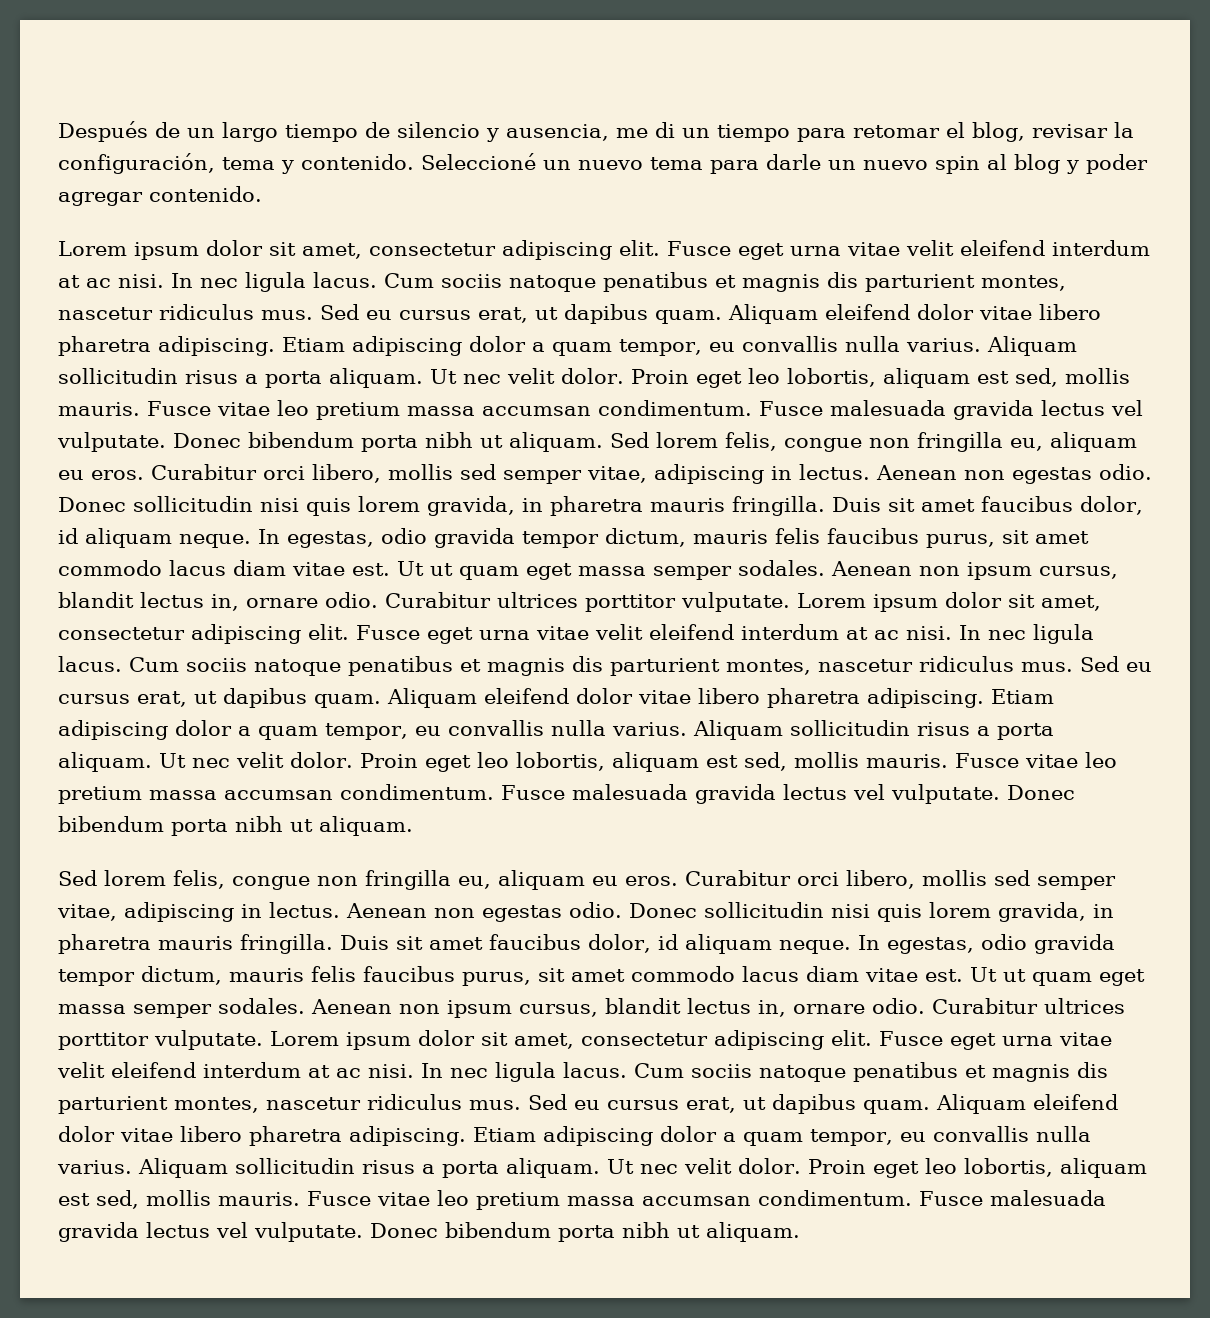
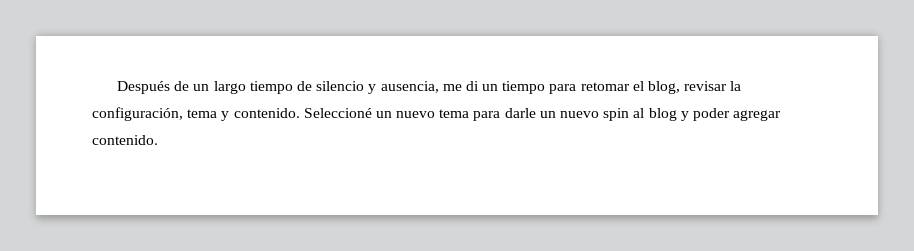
[58,240,1150,260] [58,272,1066,292] [58,304,1101,324] [58,336,1077,356] [58,368,1130,388] [58,400,1143,420] [57,432,1137,452] [58,464,1152,484] [58,496,1143,516] [58,528,1089,548] [58,560,1118,580] [58,592,1101,612] [58,624,1094,644] [58,656,1152,676] [58,688,1054,708] [58,720,1054,740] [58,752,1117,772] [58,784,1075,804] [58,816,413,836] [58,870,1116,890] [57,902,1114,922] [58,934,1115,954] [58,966,1145,986] [58,998,1125,1018] [58,1030,1112,1050] [57,1062,1108,1082] [58,1094,1118,1114] [58,1126,1091,1146] [57,1158,1147,1178] [58,1190,1106,1210] [58,1222,800,1242] // Lorem ipsum dolor sit amet, consectetur adipiscing elit. Fusce eget urna vitae velit eleifend interdum at ac nisi. In nec ligula lacus. Cum sociis natoque penatibus et magnis dis parturient montes, nascetur ridiculus mus. Sed eu cursus erat, ut dapibus quam. Aliquam eleifend dolor vitae libero pharetra adipiscing. Etiam adipiscing dolor a quam tempor, eu convallis nulla varius. Aliquam sollicitudin risus a porta aliquam. Ut nec velit dolor. Proin eget leo lobortis, aliquam est sed, mollis mauris. Fusce vitae leo pretium massa accumsan condimentum. Fusce malesuada gravida lectus vel vulputate. Donec bibendum porta nibh ut aliquam. Sed lorem felis, congue non fringilla eu, aliquam eu eros. Curabitur orci libero, mollis sed semper vitae, adipiscing in lectus. Aenean non egestas odio. Donec sollicitudin nisi quis lorem gravida, in pharetra mauris fringilla. Duis sit amet faucibus dolor, id aliquam neque. In egestas, odio gravida tempor dictum, mauris felis faucibus purus, sit amet commodo lacus diam vitae est. Ut ut quam eget massa semper sodales. Aenean non ipsum cursus, blandit lectus in, ornare odio. Curabitur ultrices porttitor vulputate. Lorem ipsum dolor sit amet, consectetur adipiscing elit. Fusce eget urna vitae velit eleifend interdum at ac nisi. In nec ligula lacus. Cum sociis natoque penatibus et magnis dis parturient montes, nascetur ridiculus mus. Sed eu cursus erat, ut dapibus quam. Aliquam eleifend dolor vitae libero pharetra adipiscing. Etiam adipiscing dolor a quam tempor, eu convallis nulla varius. Aliquam sollicitudin risus a porta aliquam. Ut nec velit dolor. Proin eget leo lobortis, aliquam est sed, mollis mauris. Fusce vitae leo pretium massa accumsan condimentum. Fusce malesuada gravida lectus vel vulputate. Donec bibendum porta nibh ut aliquam. // Sed lorem felis, congue non fringilla eu, aliquam eu eros. Curabitur orci libero, mollis sed semper vitae, adipiscing in lectus. Aenean non egestas odio. Donec sollicitudin nisi quis lorem gravida, in pharetra mauris fringilla. Duis sit amet faucibus dolor, id aliquam neque. In egestas, odio gravida tempor dictum, mauris felis faucibus purus, sit amet commodo lacus diam vitae est. Ut ut quam eget massa semper sodales. Aenean non ipsum cursus, blandit lectus in, ornare odio. Curabitur ultrices porttitor vulputate. Lorem ipsum dolor sit amet, consectetur adipiscing elit. Fusce eget urna vitae velit eleifend interdum at ac nisi. In nec ligula lacus. Cum sociis natoque penatibus et magnis dis parturient montes, nascetur ridiculus mus. Sed eu cursus erat, ut dapibus quam. Aliquam eleifend dolor vitae libero pharetra adipiscing. Etiam adipiscing dolor a quam tempor, eu convallis nulla varius. Aliquam sollicitudin risus a porta aliquam. Ut nec velit dolor. Proin eget leo lobortis, aliquam est sed, mollis mauris. Fusce vitae leo pretium massa accumsan condimentum. Fusce malesuada gravida lectus vel vulputate. Donec bibendum porta nibh ut aliquam. -> (158, 140) none

